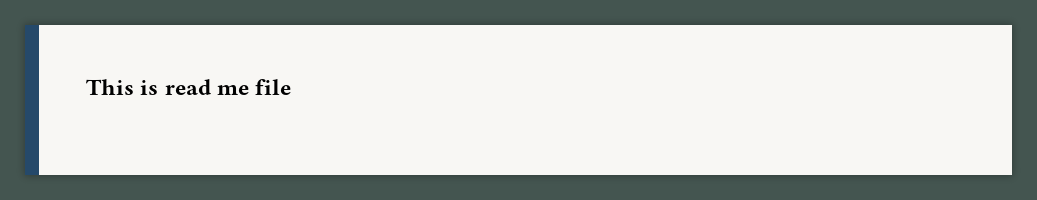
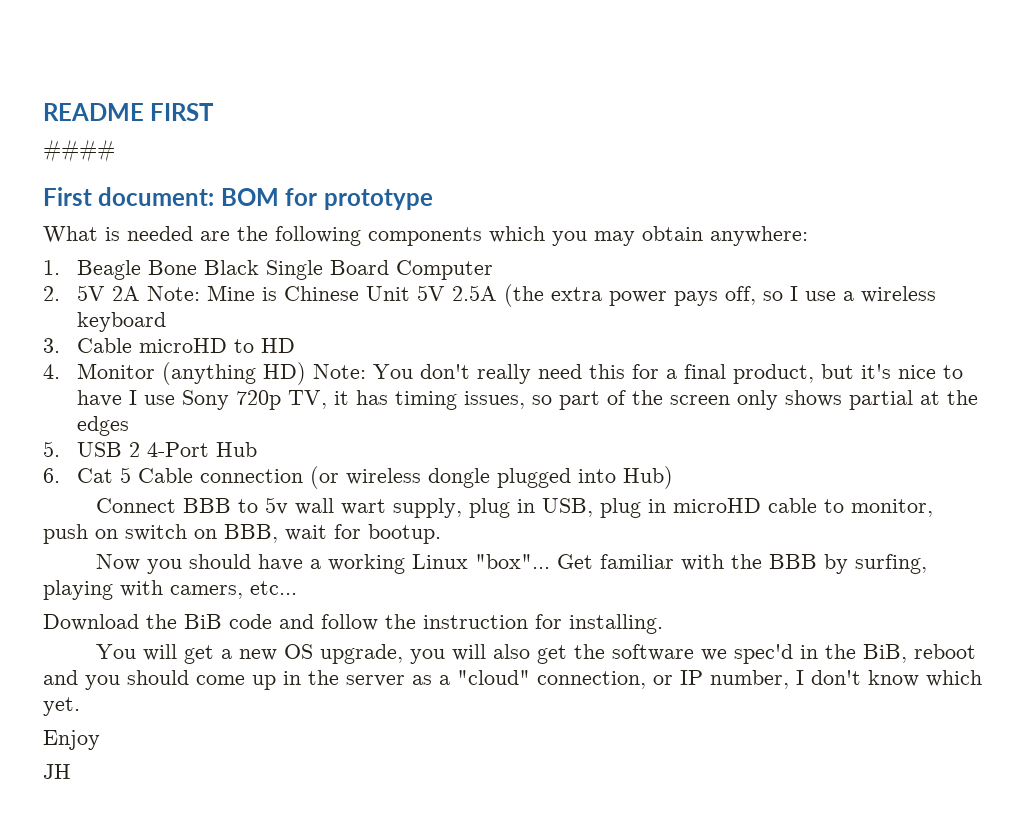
[86,79,292,95] This is read me file -> [43,103,215,121] [43,139,115,162] [43,187,433,210] [43,226,808,246] [43,260,493,280] [43,284,936,307] [76,312,166,332] [43,338,295,353] [43,362,963,385] [76,390,978,410] [76,416,129,436] [43,441,257,457] [43,466,673,489] [96,497,934,518] [43,524,441,544] [96,554,928,574] [43,580,297,600] [43,614,663,634] [96,644,977,664] [43,670,982,690] [43,697,80,716] [43,730,100,750] [43,764,71,779] README FIRST // #### // First document: BOM for prototype // What is needed are the following components which you may obtain anywhere: // 1. Beagle Bone Black Single Board Computer // 2. 5V 2A Note: Mine is Chinese Unit 5V 2.5A (the extra power pays off, so I use a wireless keyboard // 3. Cable microHD to HD // 4. Monitor (anything HD) Note: You don't really need this for a final product, but it's nice to have I use Sony 720p TV, it has timing issues, so part of the screen only shows partial at the edges // 5. USB 2 4-Port Hub // 6. Cat 5 Cable connection (or wireless dongle plugged into Hub) // Connect BBB to 5v wall wart supply, plug in USB, plug in microHD cable to monitor, push on switch on BBB, wait for bootup. // Now you should have a working Linux "box"... Get familiar with the BBB by surfing, playing with camers, etc... // Download the BiB code and follow the instruction for installing. // You will get a new OS upgrade, you will also get the software we spec'd in the BiB, reboot and you should come up in the server as a "cloud" connection, or IP number, I don't know which yet. // Enjoy // JH

